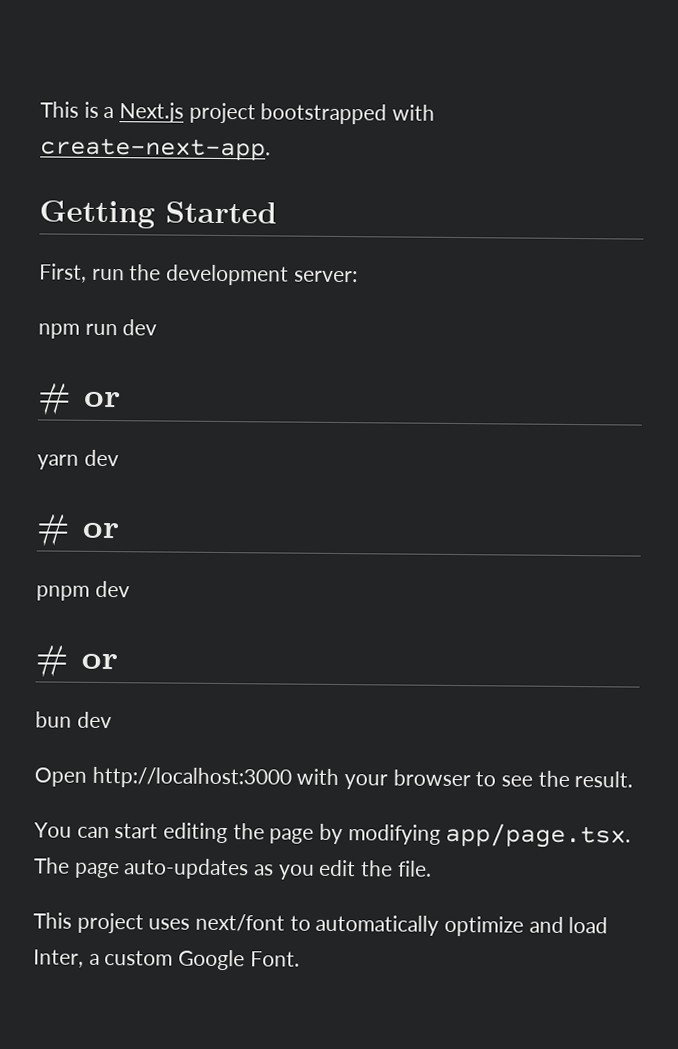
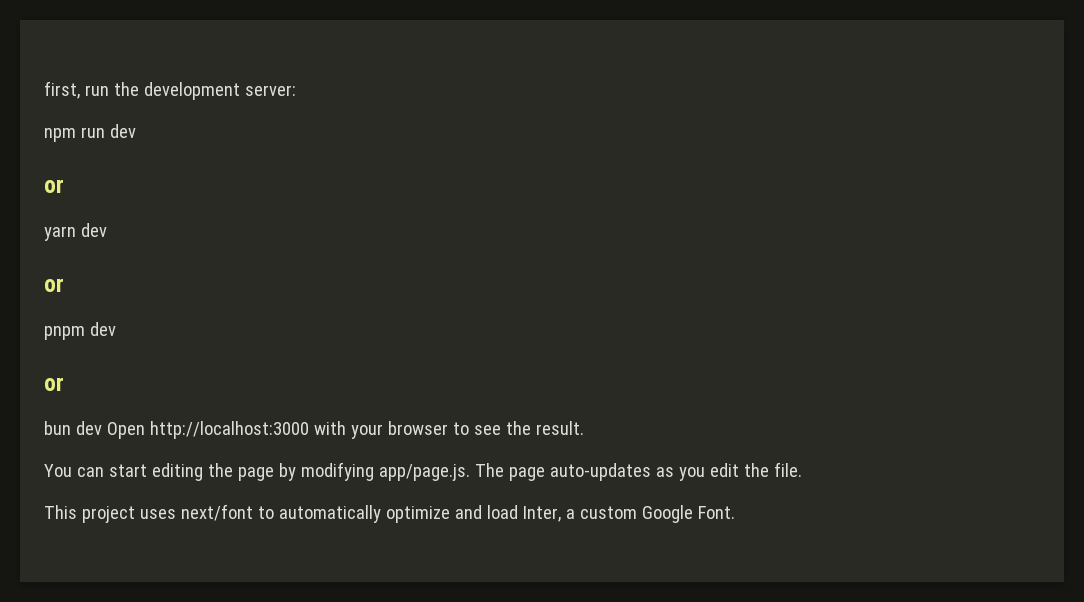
[40,101,436,125] [40,137,271,161] [39,200,277,229] [39,263,87,283] This is a Next.js project bootstrapped with create-next-app. // Getting Started // First, -> [44,81,80,99] first,
[37,382,72,416] # -> (136, 131) none
[36,513,71,547] # -> (107, 230) none
[35,644,69,678] # -> (116, 329) none
(112, 720) // -> (102, 428) none
[445,822,632,849] app/page.tsx. -> [378,464,470,481] app/page.js.

